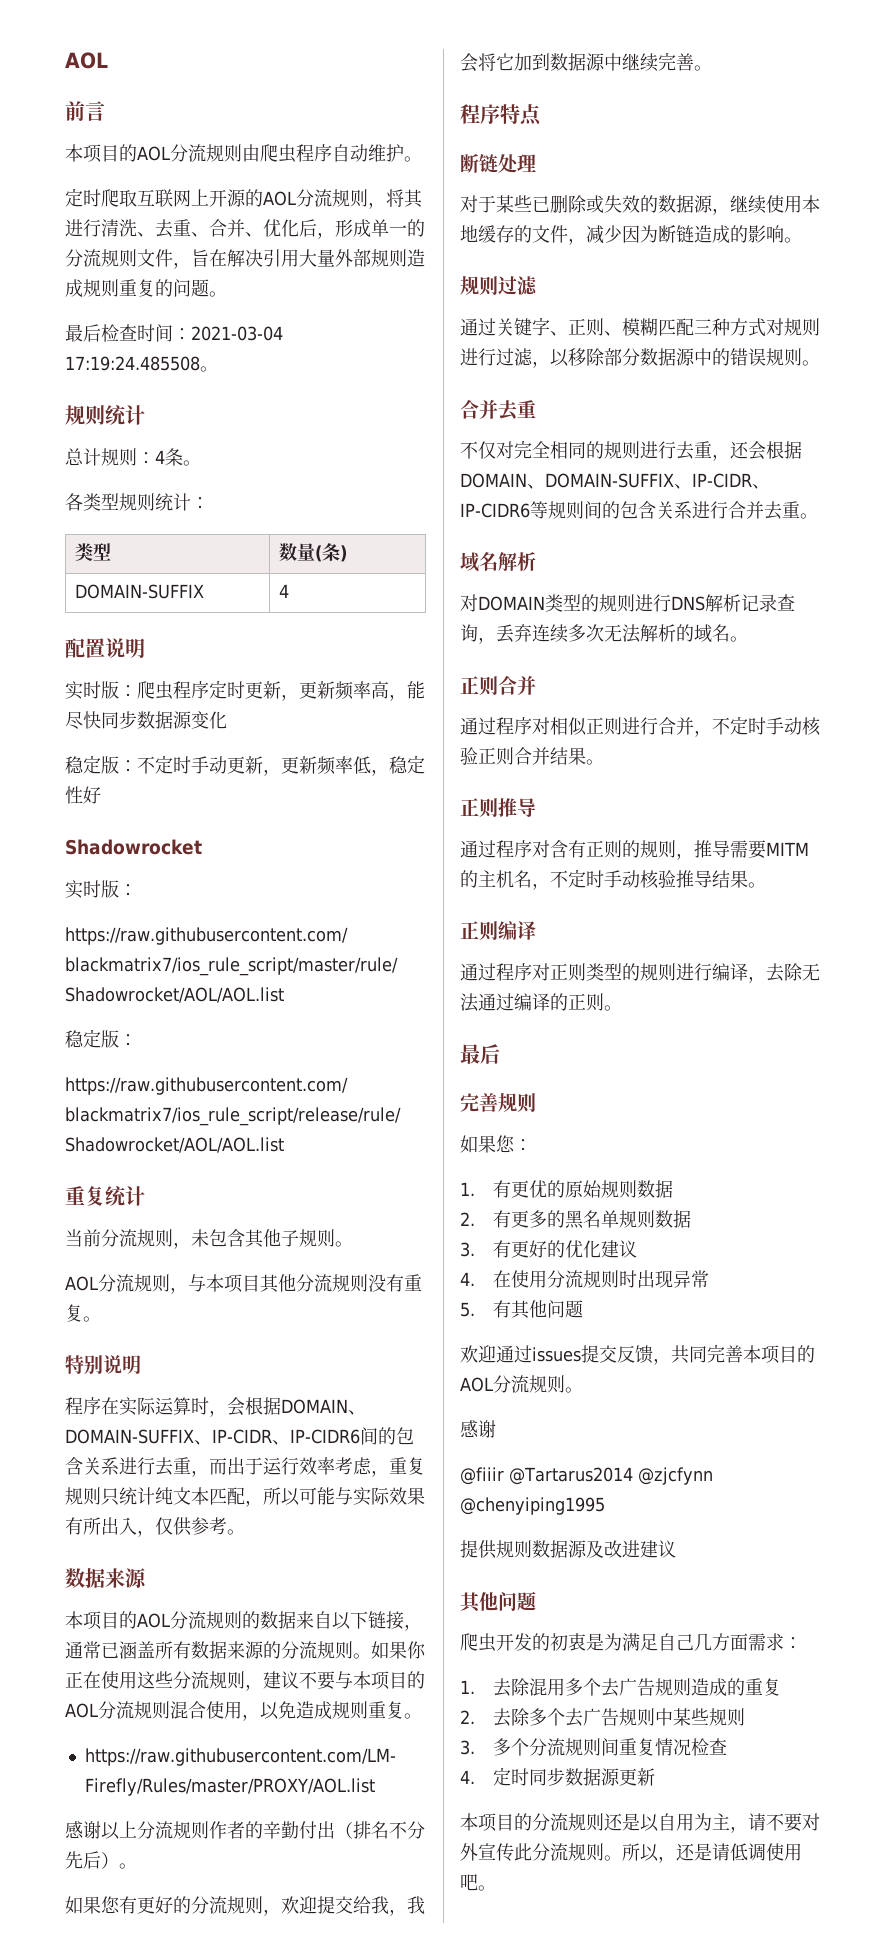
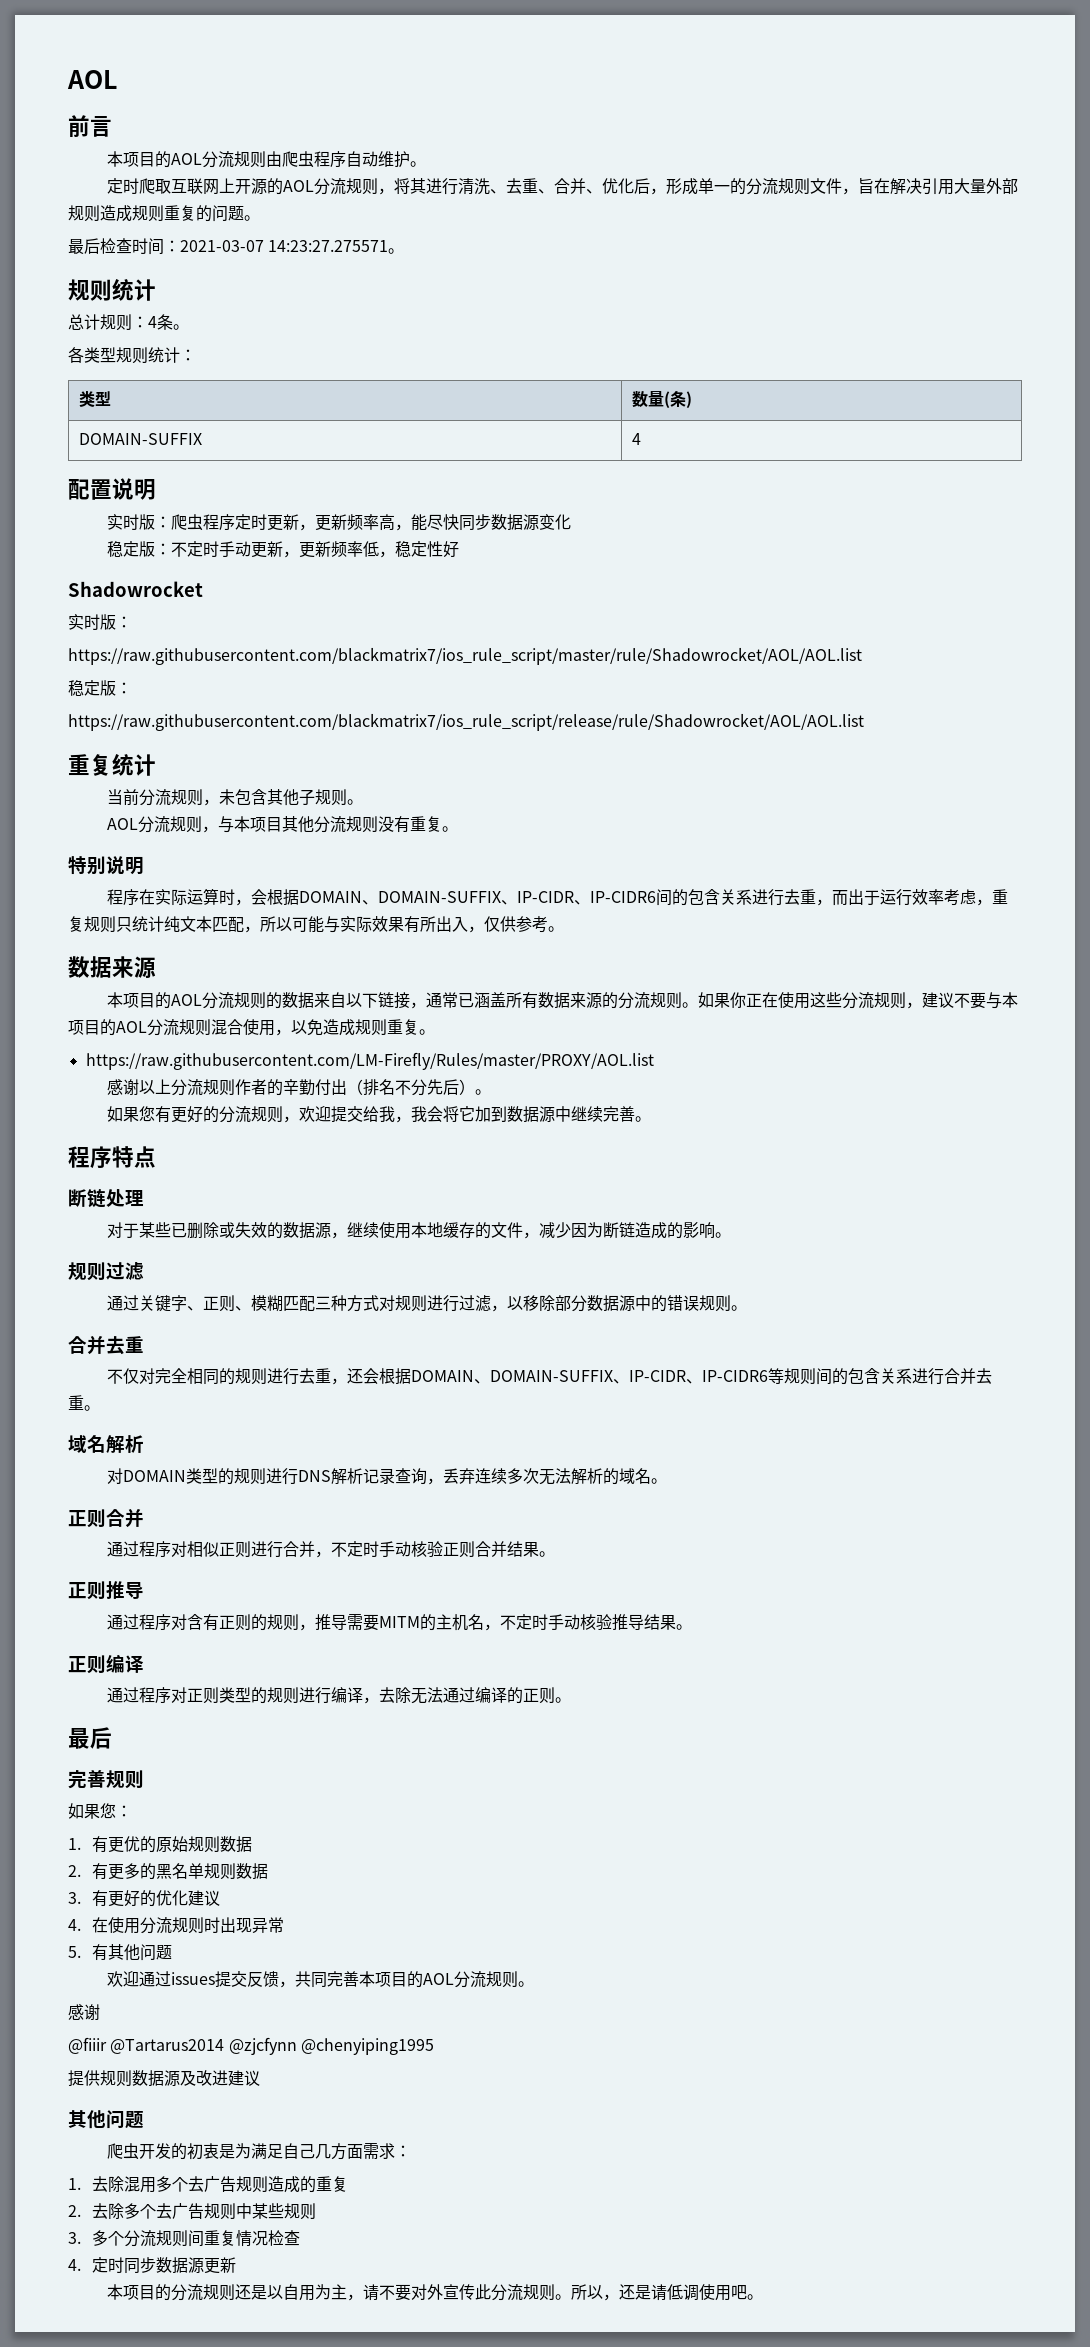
[191,326,283,341] [65,356,200,371] 2021-03-04 17:19:24.485508 -> [180,240,389,252] 2021-03-07 14:23:27.275571

